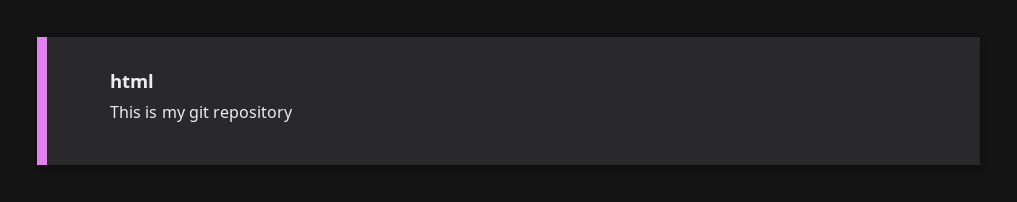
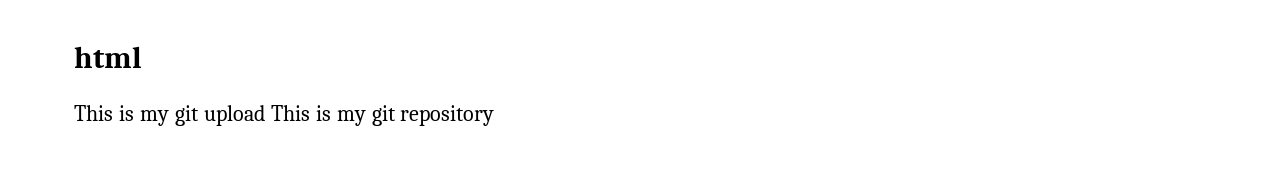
(209, 114) none -> [203,105,396,126] upload This is my git

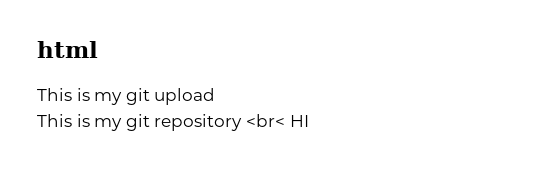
(265, 115) none -> (216, 96) //
(495, 115) none -> [245,114,309,127] <br< HI

